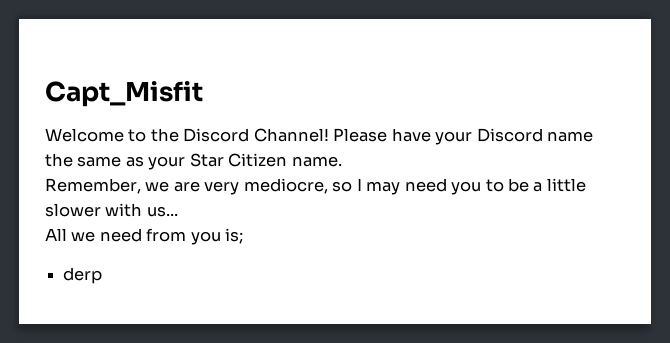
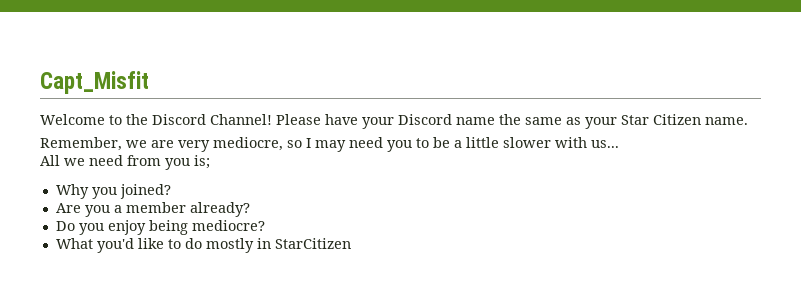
[63,267,103,284] derp -> [55,184,171,199] [55,202,250,217] [55,220,265,235] [55,238,351,253] Why you joined? // Are you a member already? // Do you enjoy being mediocre? // What you'd like to do mostly in StarCitizen

